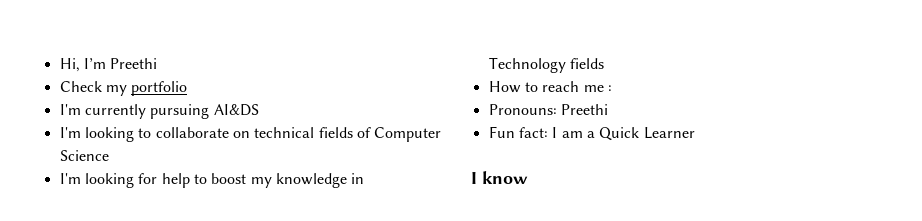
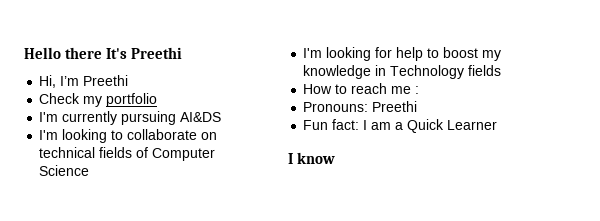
(59, 65) none -> [24,47,183,59] Hello there It's Preethi //

